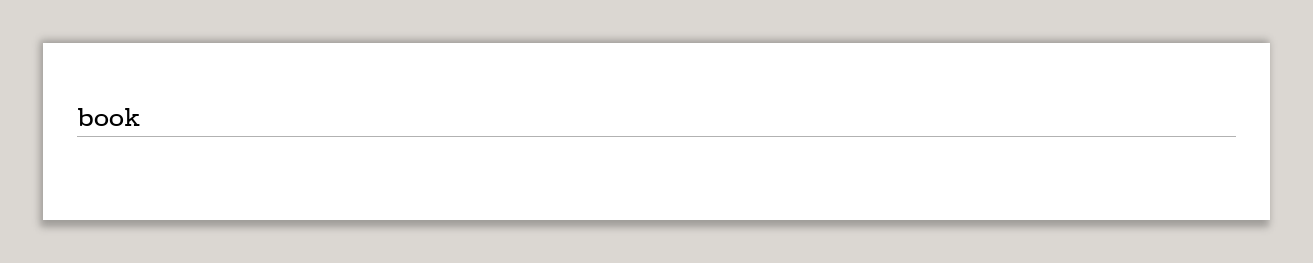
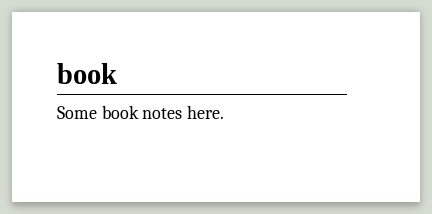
[77,108,140,126] book -> [57,63,117,84] [57,105,225,119] book // Some book notes here.

